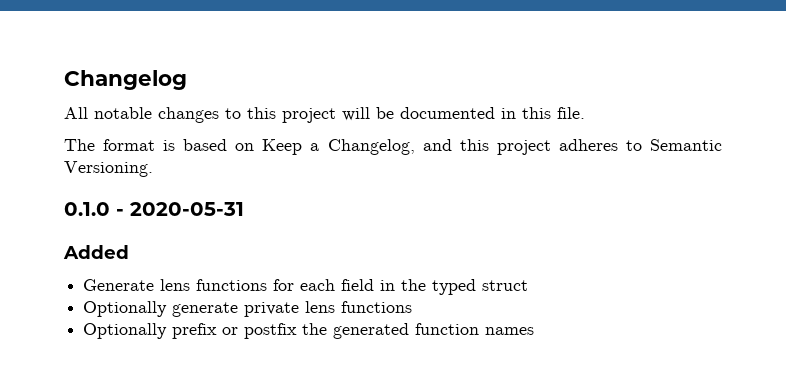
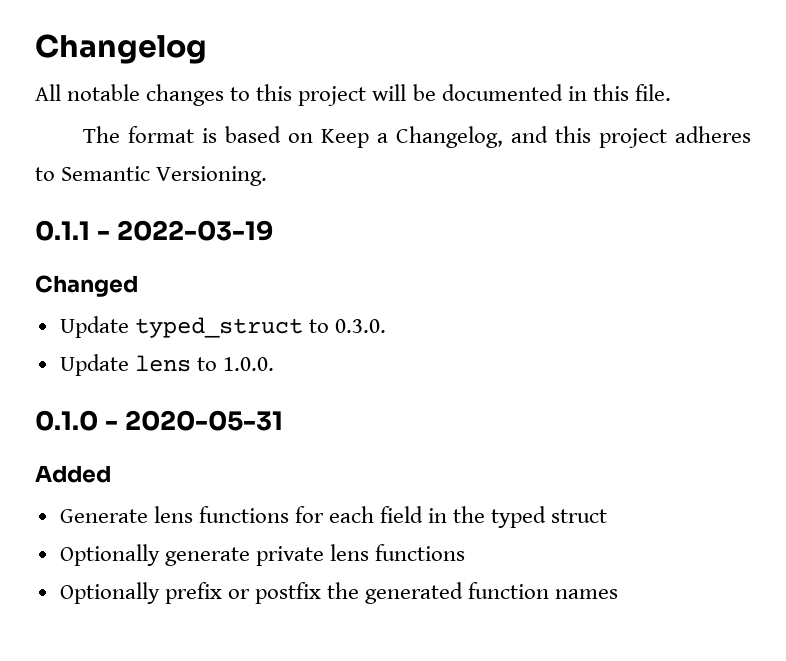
(153, 169) none -> [35,220,274,241] [35,275,138,297] [59,316,386,338] [59,354,274,376] // 0.1.1 - 2022-03-19 // Changed // Update typed_struct to 0.3.0. // Update lens to 1.0.0.

